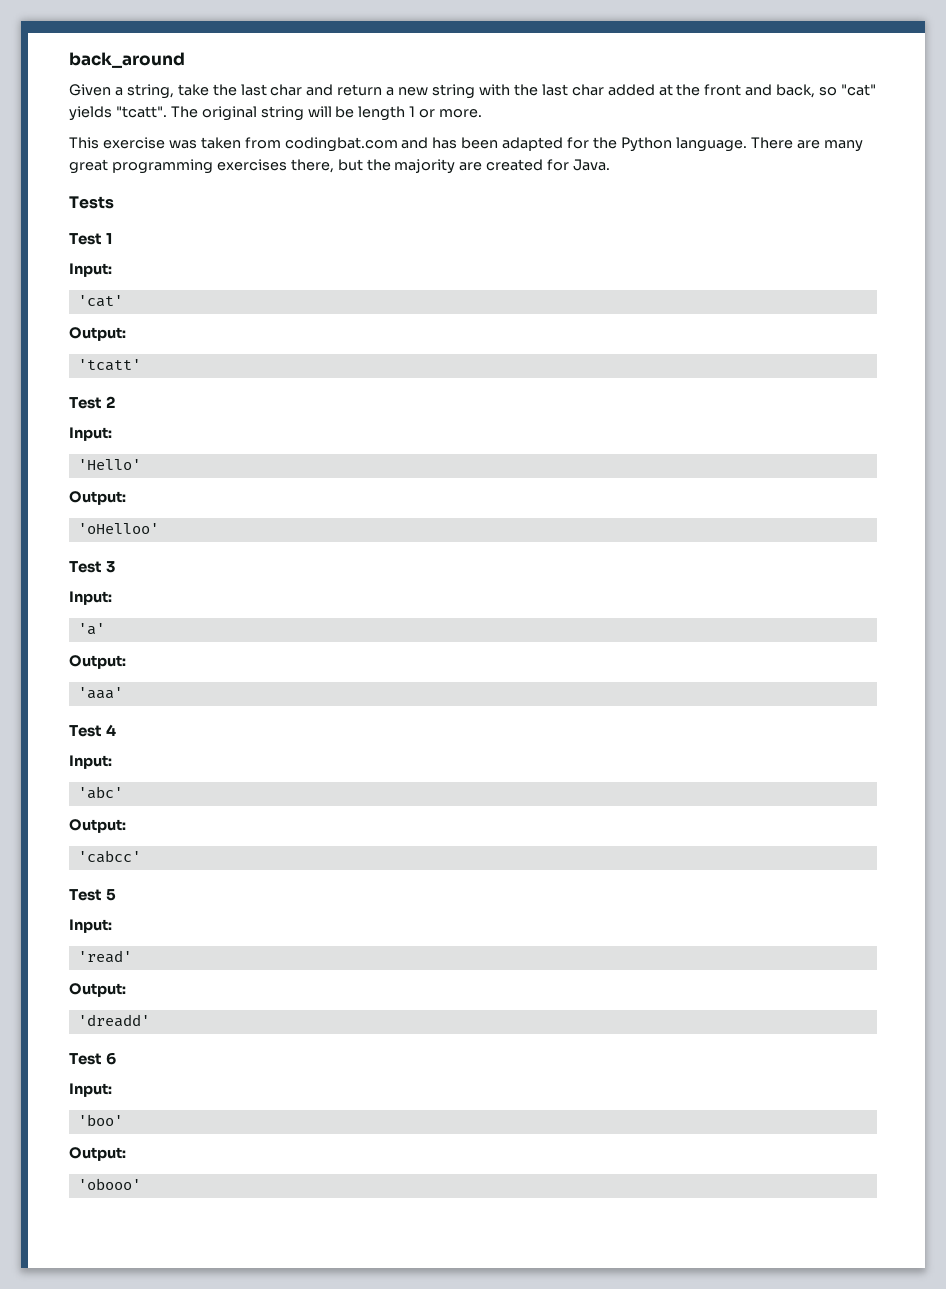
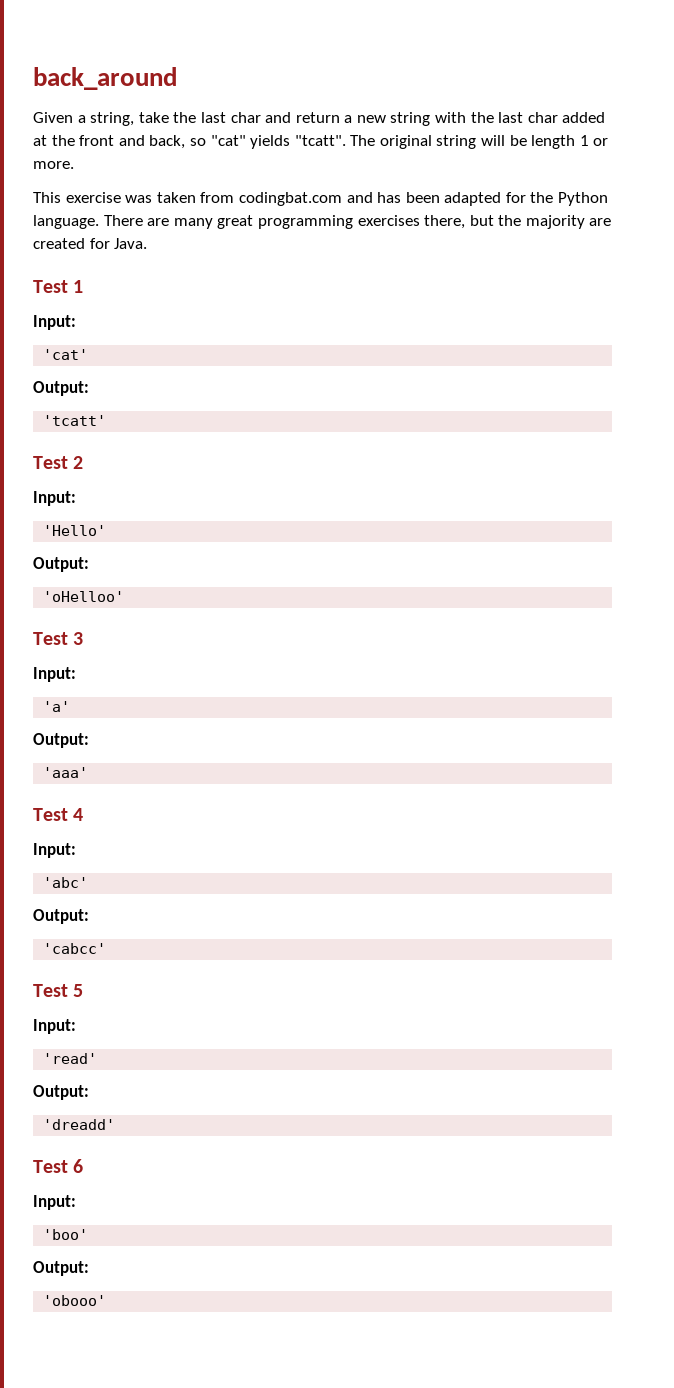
[69,196,114,209] // Tests -> (148, 243) none

